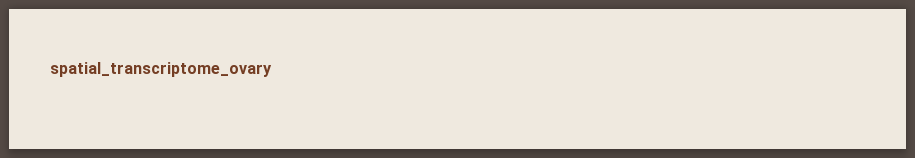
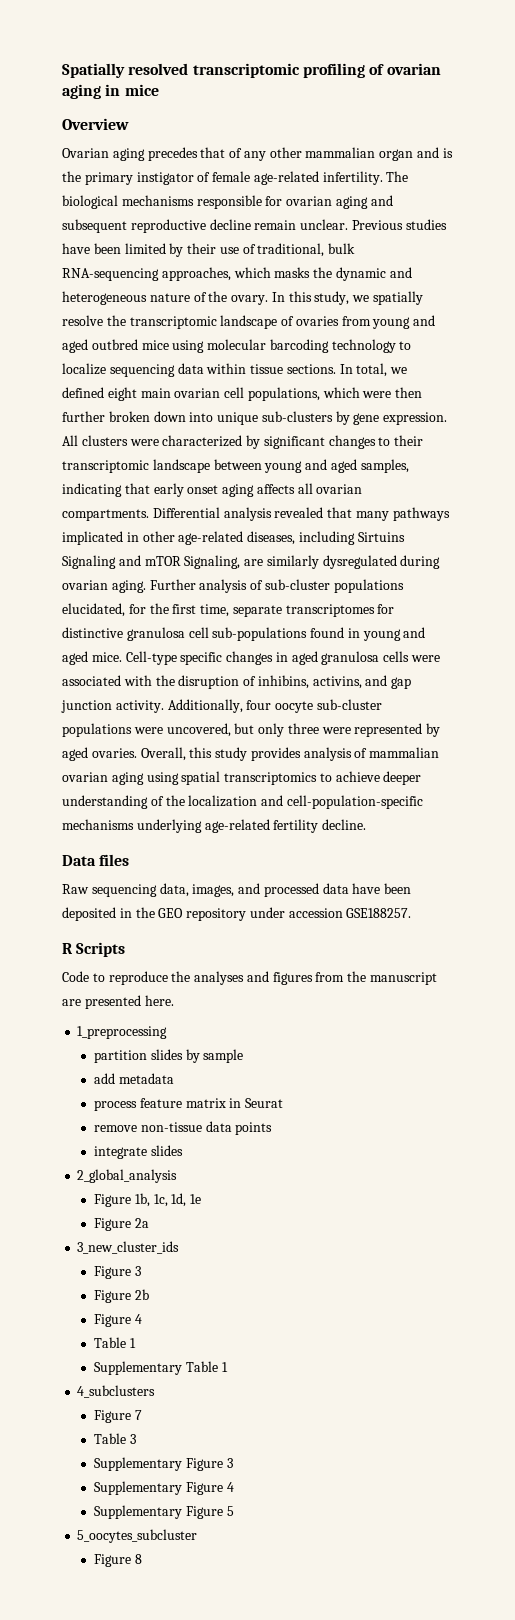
[50,62,272,77] spatial_transcriptome_ovary -> [62,63,441,78] [62,84,159,99] [62,118,129,130] [62,147,453,161] [62,171,409,185] [62,195,393,209] [62,219,447,233] [62,243,356,257] [62,267,412,281] [62,291,424,305] [62,315,436,329] [62,339,412,353] [62,363,408,377] [62,387,423,401] [62,411,448,425] [62,435,424,449] [62,459,409,473] [62,483,363,497] [62,507,450,521] [62,531,405,545] [62,555,441,569] [62,579,404,593] [62,603,395,617] [62,627,426,641] [62,651,441,665] [62,675,412,689] [61,699,382,713] [62,723,441,737] [62,747,440,761] [62,771,422,785] [62,795,423,809] [62,819,367,833] [62,854,130,866] [62,883,412,897] [62,907,412,921] [62,942,126,957] [62,971,438,985] [62,995,174,1009] [77,1026,168,1039] [94,1049,244,1063] [94,1073,174,1084] [94,1098,284,1111] [94,1121,273,1135] [94,1145,183,1159] [77,1169,178,1183] [94,1193,202,1207] [94,1218,149,1231] [77,1241,180,1254] [94,1266,141,1279] [94,1289,149,1303] [94,1314,142,1327] [94,1337,136,1348] [94,1361,228,1375] [77,1385,156,1398] [94,1410,142,1423] [94,1433,136,1444] [94,1457,233,1471] [94,1481,234,1495] [94,1505,234,1519] [77,1529,198,1543] [94,1554,142,1567] Spatially resolved transcriptomic profiling of ovarian aging in mice // Overview // Ovarian aging precedes that of any other mammalian organ and is the primary instigator of female age-related infertility. The biological mechanisms responsible for ovarian aging and subsequent reproductive decline remain unclear. Previous studies have been limited by their use of traditional, bulk RNA-sequencing approaches, which masks the dynamic and heterogeneous nature of the ovary. In this study, we spatially resolve the transcriptomic landscape of ovaries from young and aged outbred mice using molecular barcoding technology to localize sequencing data within tissue sections. In total, we defined eight main ovarian cell populations, which were then further broken down into unique sub-clusters by gene expression. All clusters were characterized by significant changes to their transcriptomic landscape between young and aged samples, indicating that early onset aging affects all ovarian compartments. Differential analysis revealed that many pathways implicated in other age-related diseases, including Sirtuins Signaling and mTOR Signaling, are similarly dysregulated during ovarian aging. Further analysis of sub-cluster populations elucidated, for the first time, separate transcriptomes for distinctive granulosa cell sub-populations found in young and aged mice. Cell-type specific changes in aged granulosa cells were associated with the disruption of inhibins, activins, and gap junction activity. Additionally, four oocyte sub-cluster populations were uncovered, but only three were represented by aged ovaries. Overall, this study provides analysis of mammalian ovarian aging using spatial transcriptomics to achieve deeper understanding of the localization and cell-population-specific mechanisms underlying age-related fertility decline. // Data files // Raw sequencing data, images, and processed data have been deposited in the GEO repository under accession GSE188257. // R Scripts // Code to reproduce the analyses and figures from the manuscript are presented here. // 1_preprocessing // partition slides by sample // add metadata // process feature matrix in Seurat // remove non-tissue data points // integrate slides // 2_global_analysis // Figure 1b, 1c, 1d, 1e // Figure 2a // 3_new_cluster_ids // Figure 3 // Figure 2b // Figure 4 // Table 1 // Supplementary Table 1 // 4_subclusters // Figure 7 // Table 3 // Supplementary Figure 3 // Supplementary Figure 4 // Supplementary Figure 5 // 5_oocytes_subcluster // Figure 8

